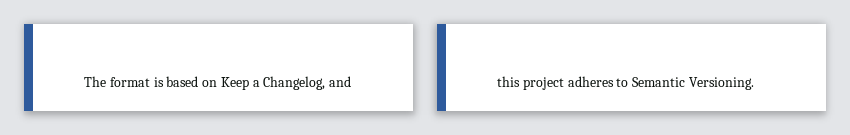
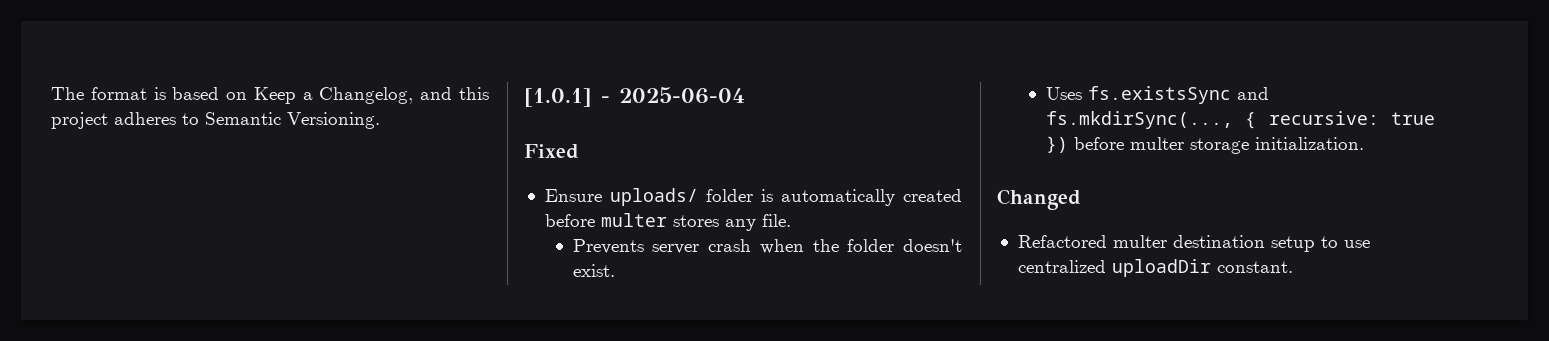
(754, 83) none -> [524,87,745,107] [524,144,579,159] [544,188,962,206] [544,213,791,231] [572,239,962,254] [572,264,615,277] [1045,86,1269,104] [1045,111,1435,129] [1045,136,1364,154] [997,189,1081,210] [1017,235,1370,252] [1017,259,1293,277] // [1.0.1] - 2025-06-04 // Fixed // Ensure uploads/ folder is automatically created before multer stores any file. // Prevents server crash when the folder doesn't exist. // Uses fs.existsSync and fs.mkdirSync(..., { recursive: true }) before multer storage initialization. // Changed // Refactored multer destination setup to use centralized uploadDir constant.

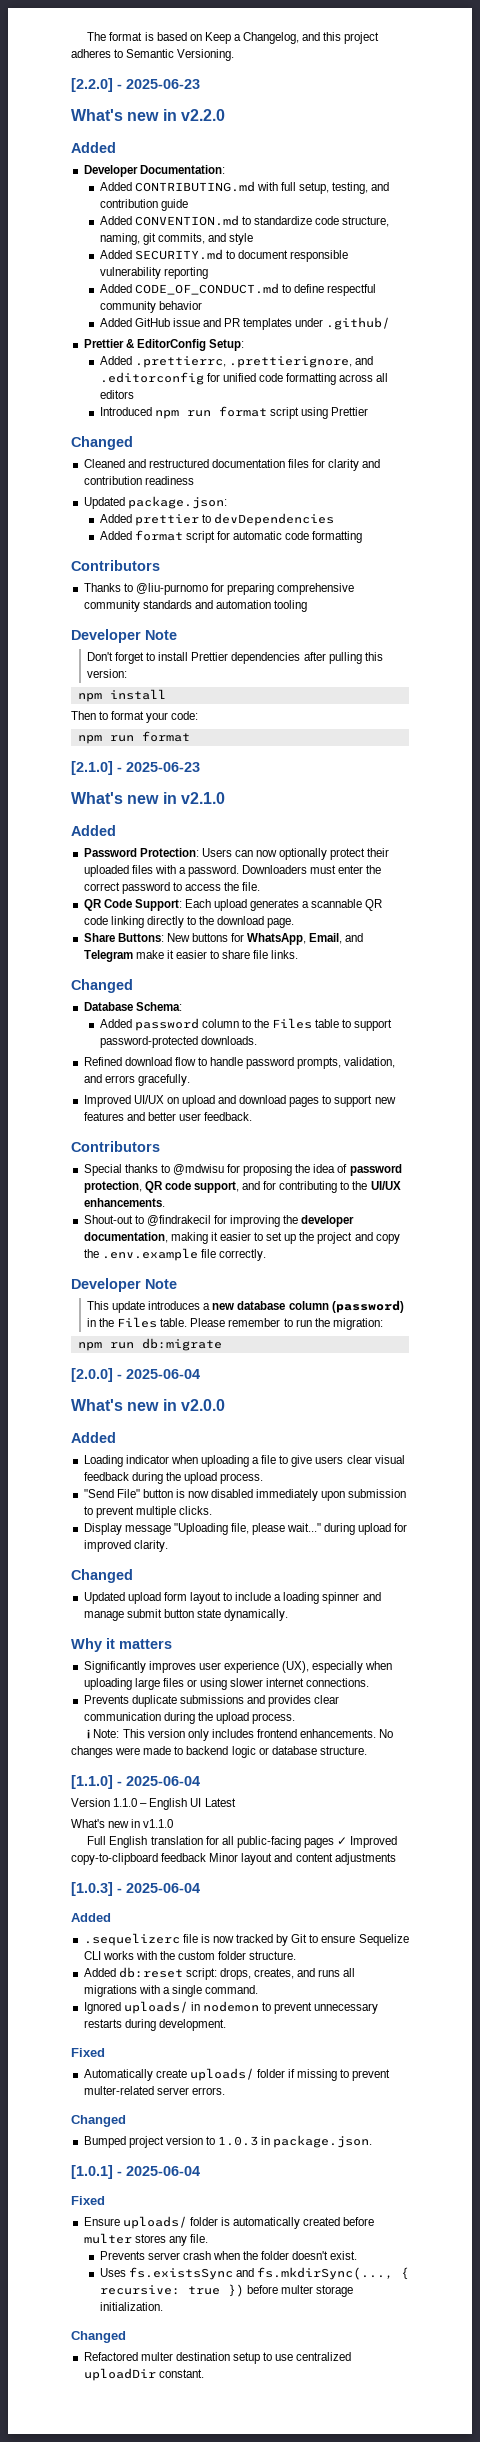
(380, 120) none -> [71,78,200,92] [71,109,225,121] [71,142,116,153] [83,165,225,177] [99,181,390,194] [99,199,188,211] [99,215,390,227] [99,233,254,245] [99,249,349,262] [99,267,208,279] [99,283,377,296] [99,301,202,313] [99,317,391,330] [83,339,244,351] [99,356,373,368] [99,372,389,385] [99,390,134,399] [99,406,369,419] [71,436,133,450] [83,459,381,471] [83,476,194,485] [83,496,227,509] [99,513,334,526] [99,530,363,543] [71,560,160,571] [83,583,355,595] [83,600,308,612] [71,629,177,643] [86,652,383,664] [86,669,127,678] [77,689,166,702] [71,711,199,723] [77,731,190,744] [71,761,200,775] [71,792,225,804] [71,825,116,836] [83,848,390,860] [83,865,382,877] [83,882,261,894] [83,899,383,911] [83,916,295,928] [83,933,364,945] [83,950,299,962] [71,979,133,993] [83,1002,182,1011] [99,1018,393,1031] [99,1036,257,1048] [83,1057,396,1069] [83,1074,190,1086] [83,1095,396,1107] [83,1112,253,1121] [71,1141,160,1152] [83,1164,402,1176] [83,1181,401,1193] [83,1198,165,1207] [83,1215,355,1227] [83,1232,400,1244] [83,1248,266,1261] [71,1278,177,1292] [86,1300,404,1313] [86,1317,383,1330] [77,1338,222,1351] [71,1368,200,1382] [71,1399,225,1411] [71,1432,116,1443] [83,1455,405,1467] [83,1472,264,1484] [83,1489,407,1501] [83,1506,212,1518] [83,1523,408,1535] [83,1540,168,1552] [71,1569,133,1583] [83,1592,381,1604] [83,1609,289,1621] [71,1638,172,1652] [83,1661,393,1673] [83,1678,370,1690] [83,1695,340,1707] [83,1712,296,1724] [87,1729,394,1741] [71,1746,367,1758] [71,1775,200,1789] [71,1798,236,1810] [71,1819,174,1828] [87,1836,398,1848] [71,1853,396,1865] [71,1882,200,1896] [71,1913,111,1922] [83,1933,409,1946] [83,1951,297,1960] [83,1967,356,1980] [83,1985,259,1997] [83,2001,379,2014] [83,2019,226,2031] [71,2048,105,2057] [83,2068,391,2081] [83,2086,225,2095] [71,2115,126,2127] [83,2135,373,2148] // [2.2.0] - 2025-06-23 // What's new in v2.2.0 // Added // Developer Documentation: // Added CONTRIBUTING.md with full setup, testing, and contribution guide // Added CONVENTION.md to standardize code structure, naming, git commits, and style // Added SECURITY.md to document responsible vulnerability reporting // Added CODE_OF_CONDUCT.md to define respectful community behavior // Added GitHub issue and PR templates under .github/ // Prettier & EditorConfig Setup: // Added .prettierrc, .prettierignore, and .editorconfig for unified code formatting across all editors // Introduced npm run format script using Prettier // Changed // Cleaned and restructured documentation files for clarity and contribution readiness // Updated package.json: // Added prettier to devDependencies // Added format script for automatic code formatting // Contributors // Thanks to @liu-purnomo for preparing comprehensive community standards and automation tooling // Developer Note // Don't forget to install Prettier dependencies after pulling this version: // npm install // Then to format your code: // npm run format // [2.1.0] - 2025-06-23 // What's new in v2.1.0 // Added // Password Protection: Users can now optionally protect their uploaded files with a password. Downloaders must enter the correct password to access the file. // QR Code Support: Each upload generates a scannable QR code linking directly to the download page. // Share Buttons: New buttons for WhatsApp, Email, and Telegram make it easier to share file links. // Changed // Database Schema: // Added password column to the Files table to support password-protected downloads. // Refined download flow to handle password prompts, validation, and errors gracefully. // Improved UI/UX on upload and download pages to support new features and better user feedback. // Contributors // Special thanks to @mdwisu for proposing the idea of password protection, QR code support, and for contributing to the UI/UX enhancements. // Shout-out to @findrakecil for improving the developer documentation, making it easier to set up the project and copy the .env.example file correctly. // Developer Note // This update introduces a new database column (password) in the Files table. Please remember to run the migration: // npm run db:migrate // [2.0.0] - 2025-06-04 // What's new in v2.0.0 // Added // Loading indicator when uploading a file to give users clear visual feedback during the upload process. // "Send File" button is now disabled immediately upon submission to prevent multiple clicks. // Display message "Uploading file, please wait..." during upload for improved clarity. // Changed // Updated upload form layout to include a loading spinner and manage submit button state dynamically. // Why it matters // Significantly improves user experience (UX), especially when uploading large files or using slower internet connections. // Prevents duplicate submissions and provides clear communication during the upload process. // ℹ Note: This version only includes frontend enhancements. No changes were made to backend logic or database structure. // [1.1.0] - 2025-06-04 // Version 1.1.0 – English UI Latest // What's new in v1.1.0 // Full English translation for all public-facing pages ✓ Improved copy-to-clipboard feedback Minor layout and content adjustments // [1.0.3] - 2025-06-04 // Added // .sequelizerc file is now tracked by Git to ensure Sequelize CLI works with the custom folder structure. // Added db:reset script: drops, creates, and runs all migrations with a single command. // Ignored uploads/ in nodemon to prevent unnecessary restarts during development. // Fixed // Automatically create uploads/ folder if missing to prevent multer-related server errors. // Changed // Bumped project version to 1.0.3 in package.json.

